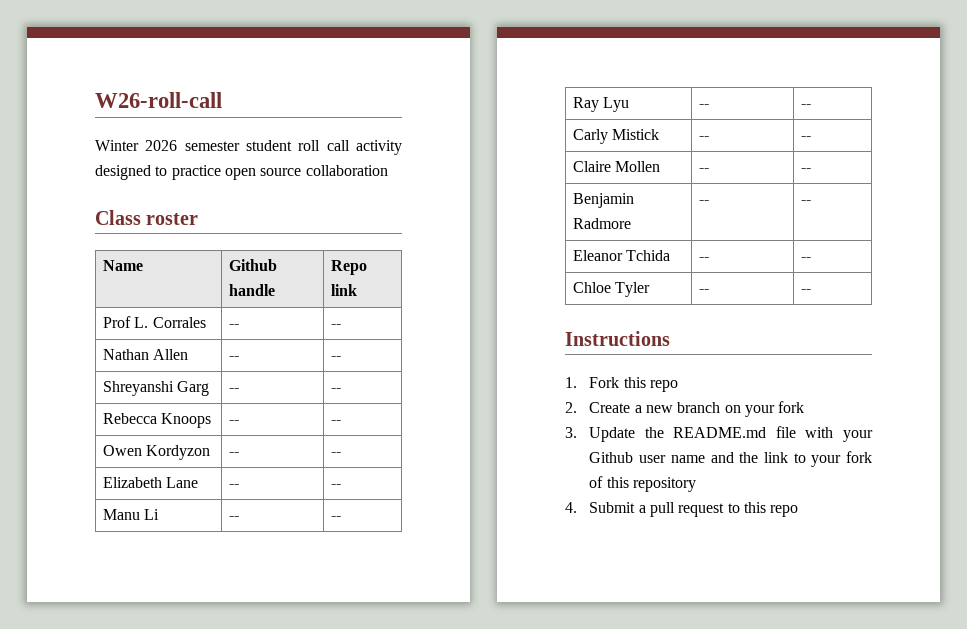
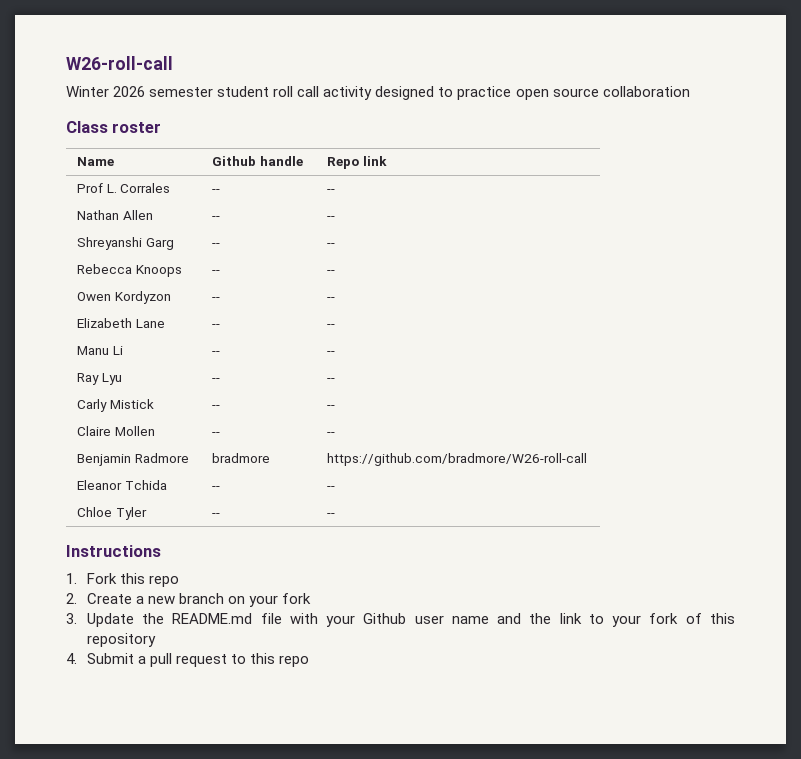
[698,200,709,204] [800,200,811,204] -- | -- -> [212,453,271,463] [327,453,588,466] bradmore | https://github.com/bradmore/W26-roll-call

